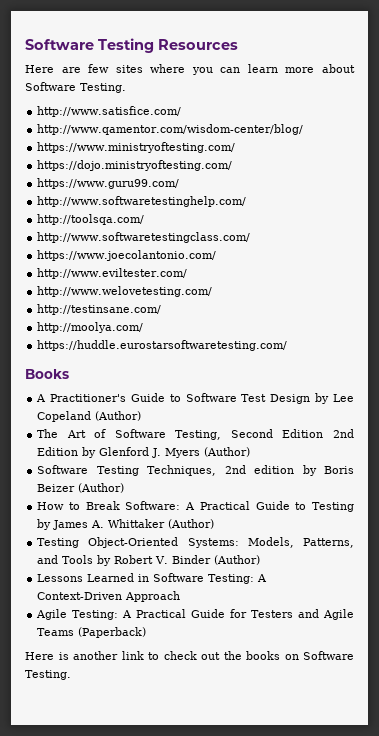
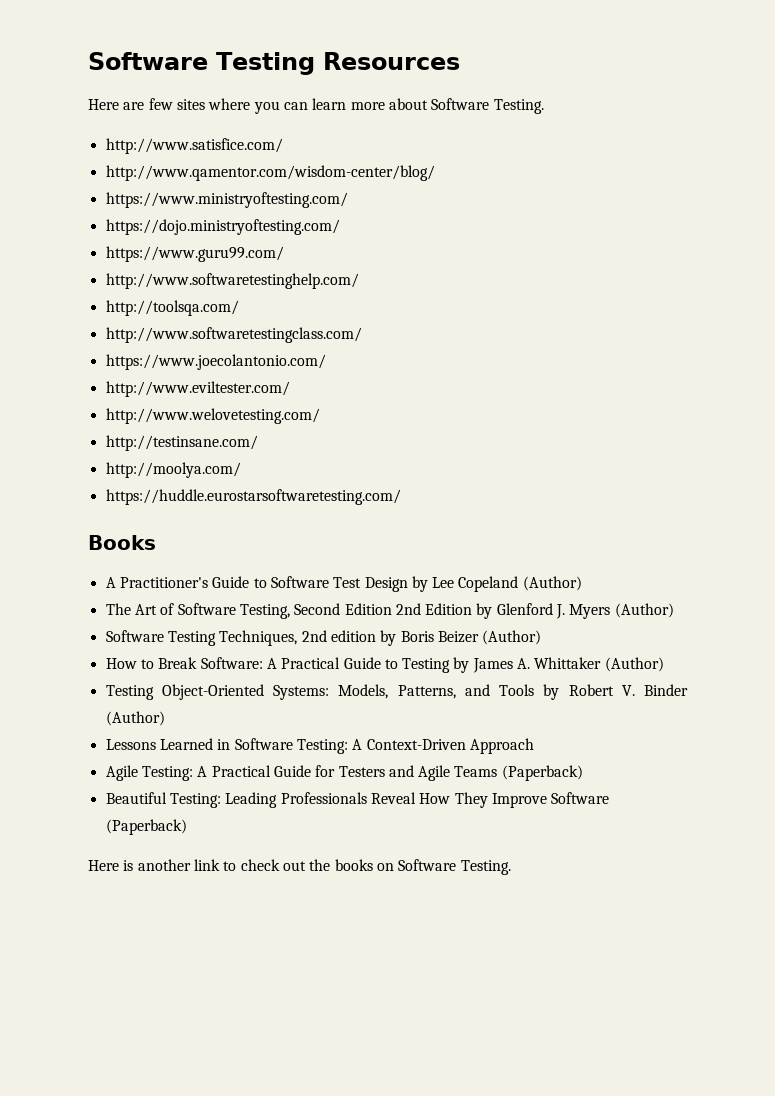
(147, 632) none -> [105,792,610,808] [105,819,187,835] // Beautiful Testing: Leading Professionals Reveal How They Improve Software (Paperback)

